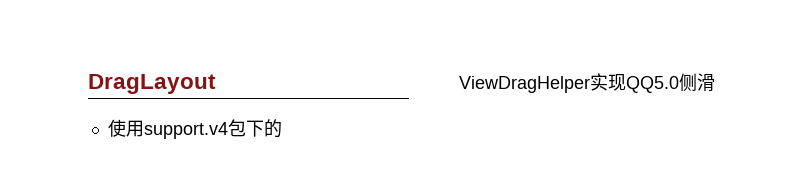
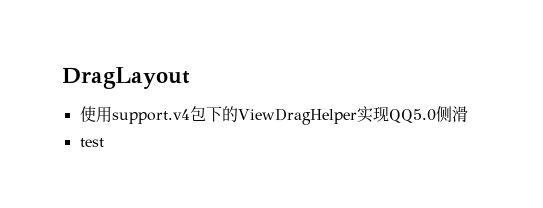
(715, 82) none -> [79,138,104,147] // test

